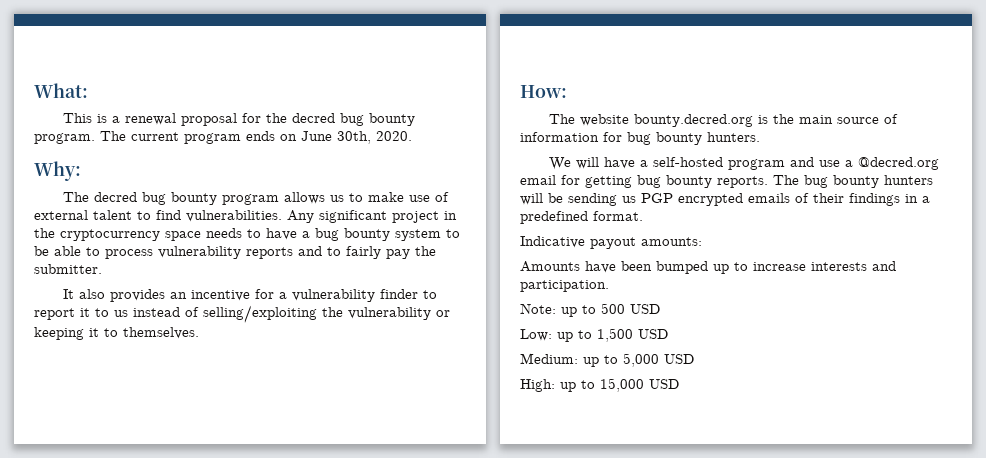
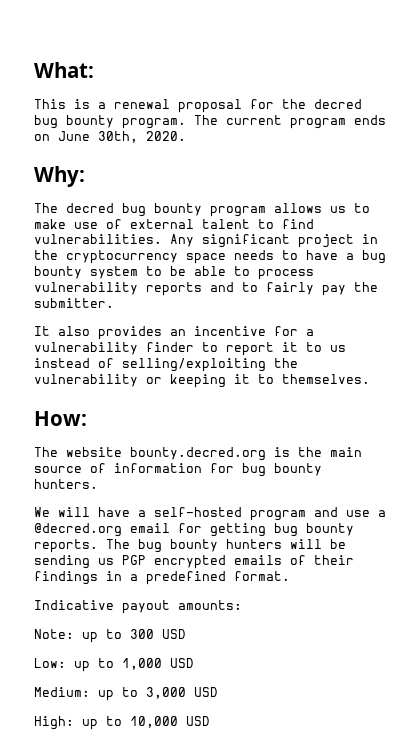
[520,261,896,274] [520,280,609,292] // Amounts have been bumped up to increase interests and participation. -> (242, 605) none
[601,303,625,314] 500 -> [130,629,154,639] 300
[597,328,633,342] 1,500 -> [122,658,162,670] 1,000
[623,353,659,367] 5,000 -> [146,687,186,699] 3,000
[600,378,644,392] 15,000 -> [130,716,178,728] 10,000

